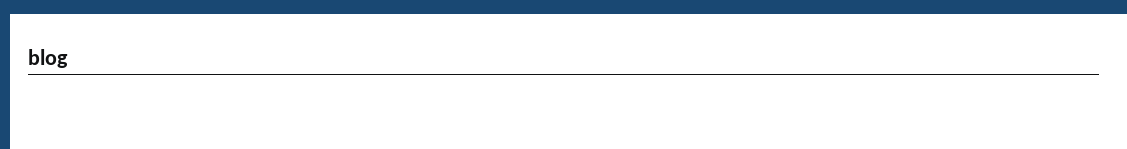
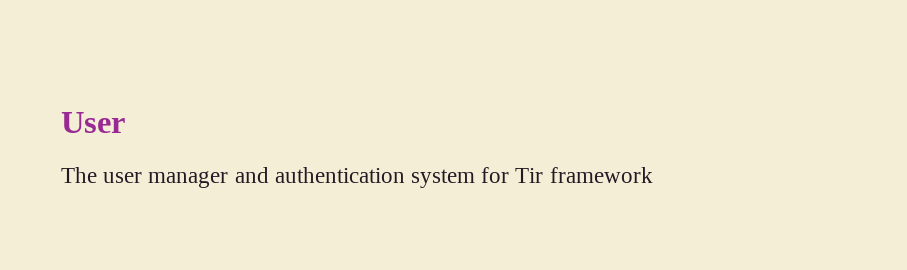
[28,49,68,68] blog -> [61,112,125,133] [61,167,653,188] User // The user manager and authentication system for Tir framework

